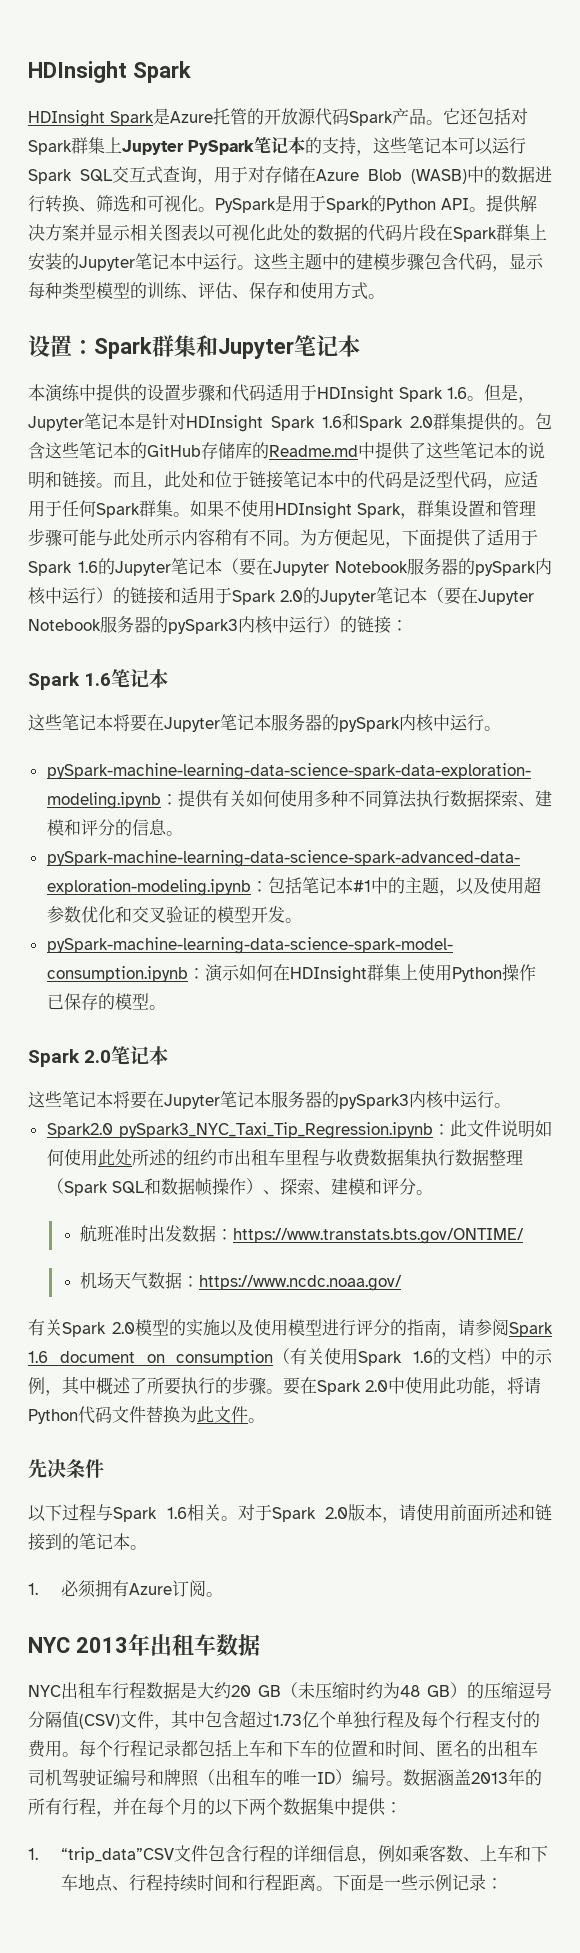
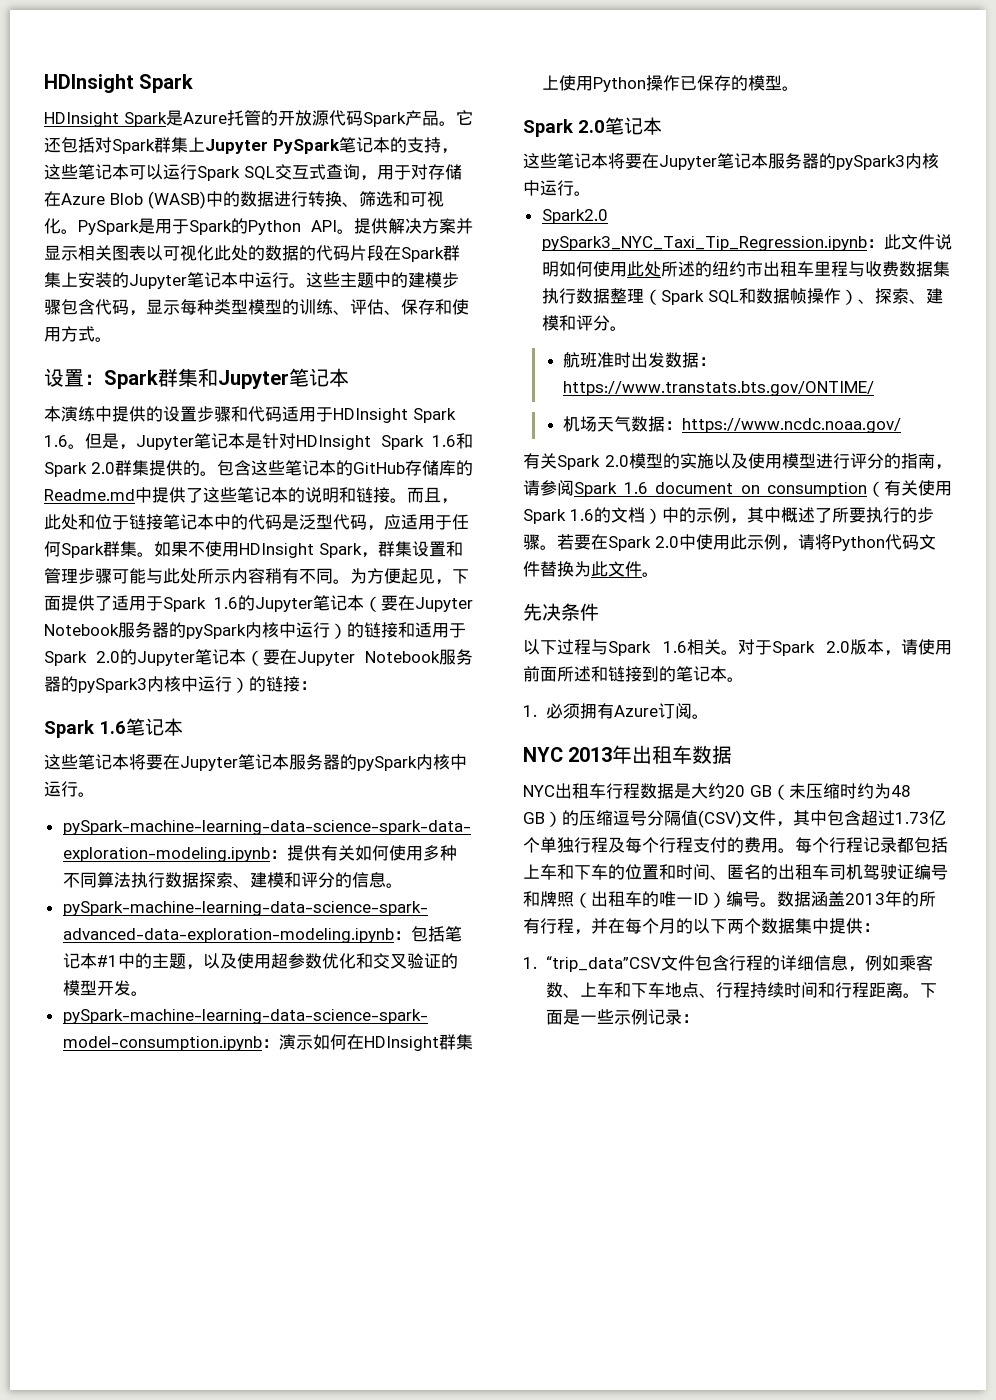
(283, 1391) none -> [557,534,574,550] 若
[456,1377,541,1396] 功能，将请 -> [747,534,832,551] 示例，请将

